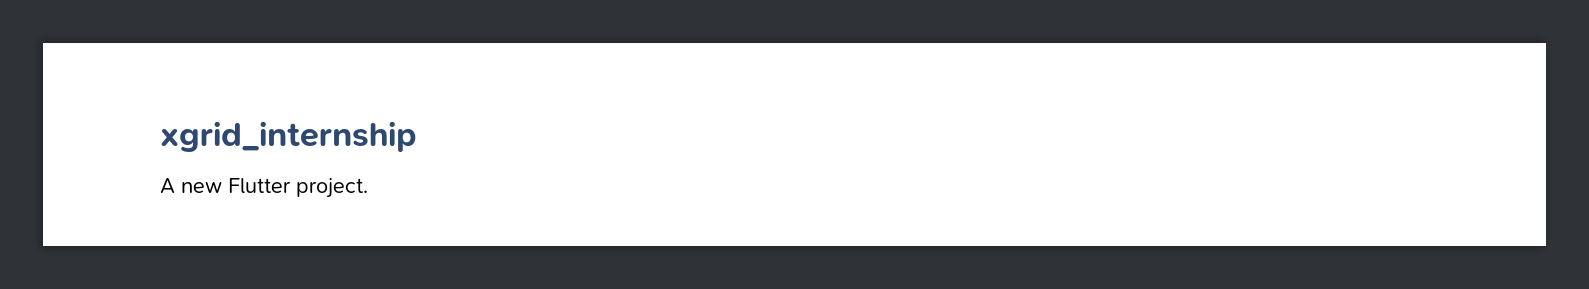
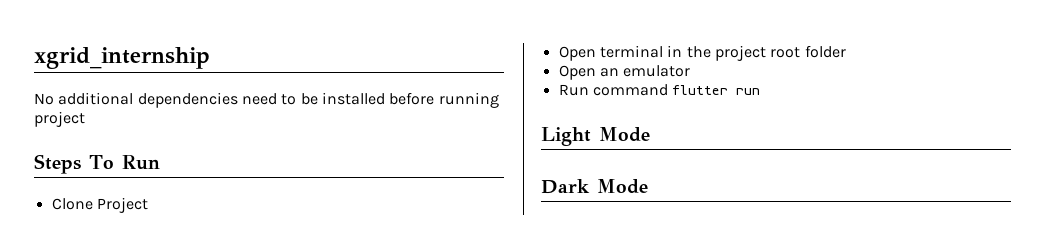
[160,178,368,198] A new Flutter project. -> [34,92,499,108] [34,111,85,127] [34,154,160,174] [51,197,148,213] [558,45,846,61] [558,65,691,80] [558,84,761,96] [541,127,650,146] [541,179,648,194] No additional dependencies need to be installed before running project // Steps To Run // Clone Project // Open terminal in the project root folder // Open an emulator // Run command flutter run // Light Mode // Dark Mode

